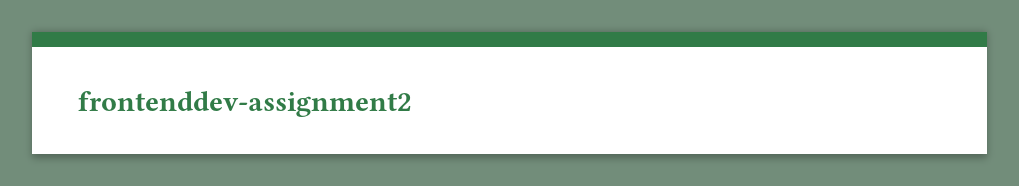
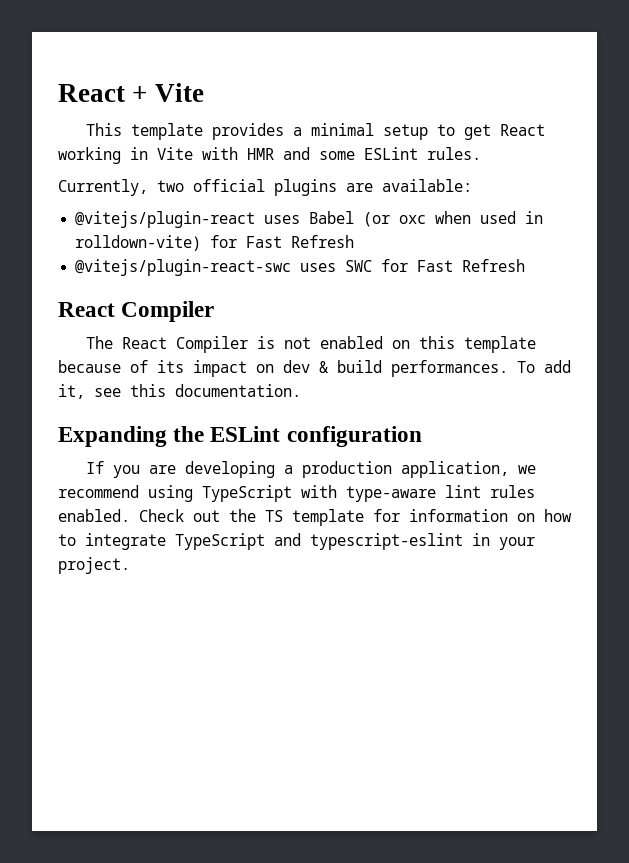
[78,91,412,117] frontenddev-assignment2 -> [58,83,204,102] [86,123,546,140] [58,147,481,164] [58,179,472,196] [75,211,544,228] [75,235,355,251] [75,259,526,276] [58,301,215,322] [86,336,537,353] [58,360,571,377] [58,384,301,399] [58,426,422,447] [86,461,537,478] [58,485,535,502] [58,509,572,526] [58,533,535,550] [58,557,130,574] React + Vite // This template provides a minimal setup to get React working in Vite with HMR and some ESLint rules. // Currently, two official plugins are available: // @vitejs/plugin-react uses Babel (or oxc when used in rolldown-vite) for Fast Refresh // @vitejs/plugin-react-swc uses SWC for Fast Refresh // React Compiler // The React Compiler is not enabled on this template because of its impact on dev & build performances. To add it, see this documentation. // Expanding the ESLint configuration // If you are developing a production application, we recommend using TypeScript with type-aware lint rules enabled. Check out the TS template for information on how to integrate TypeScript and typescript-eslint in your project.

